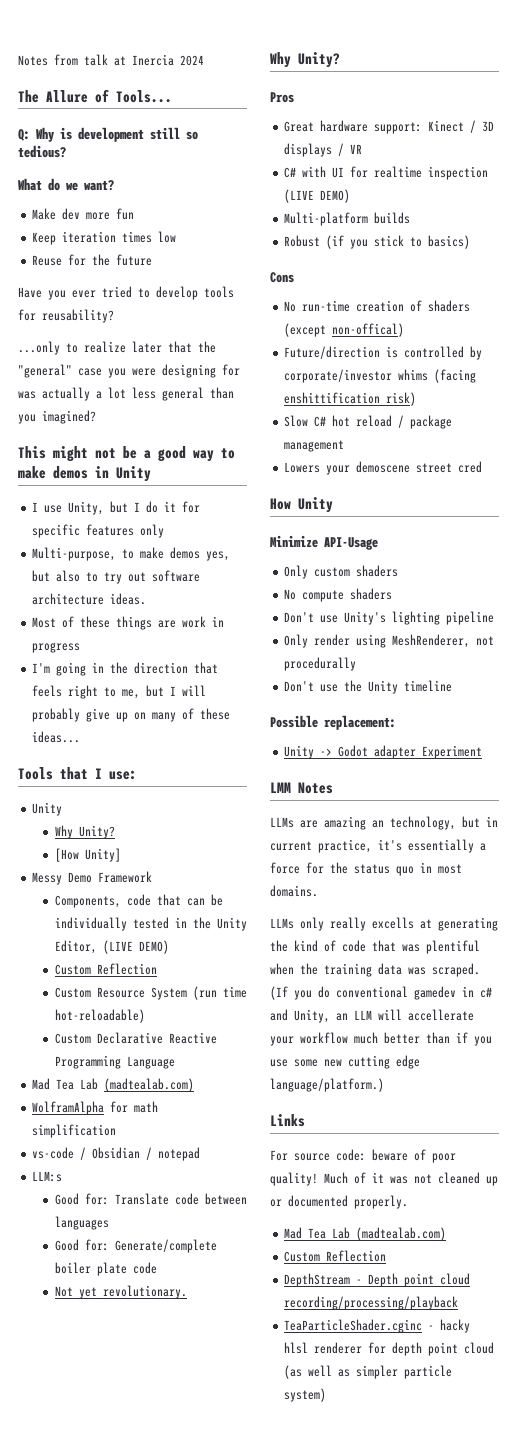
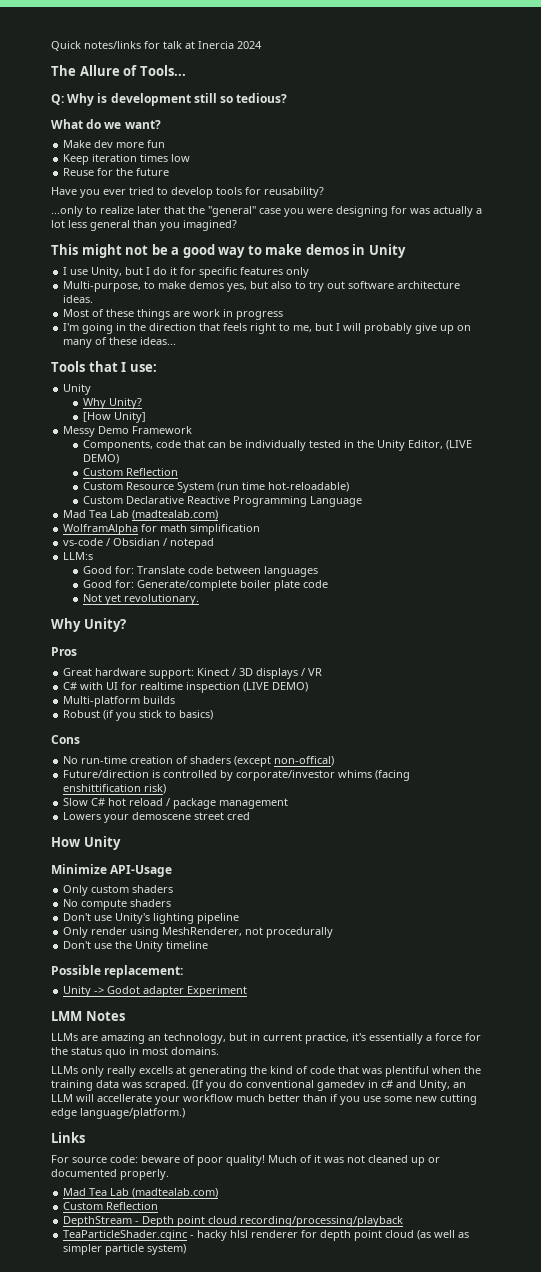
[18,54,78,66] Notes from -> [51,41,160,51] Quick notes/links for

